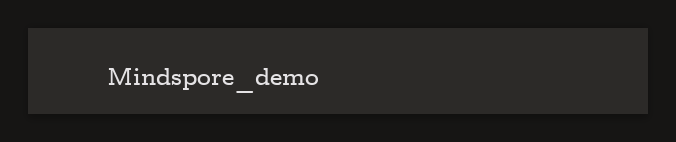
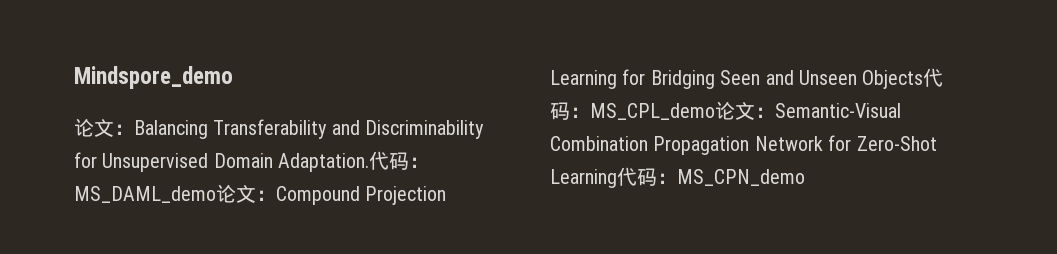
(319, 80) none -> [74,118,485,139] [74,151,430,172] [74,184,447,205] [550,68,944,89] [550,101,901,120] [550,135,937,155] [550,167,805,188] // 论文：Balancing Transferability and Discriminability for Unsupervised Domain Adaptation.代码：MS_DAML_demo论文：Compound Projection Learning for Bridging Seen and Unseen Objects代码：MS_CPL_demo论文：Semantic-Visual Combination Propagation Network for Zero-Shot Learning代码：MS_CPN_demo

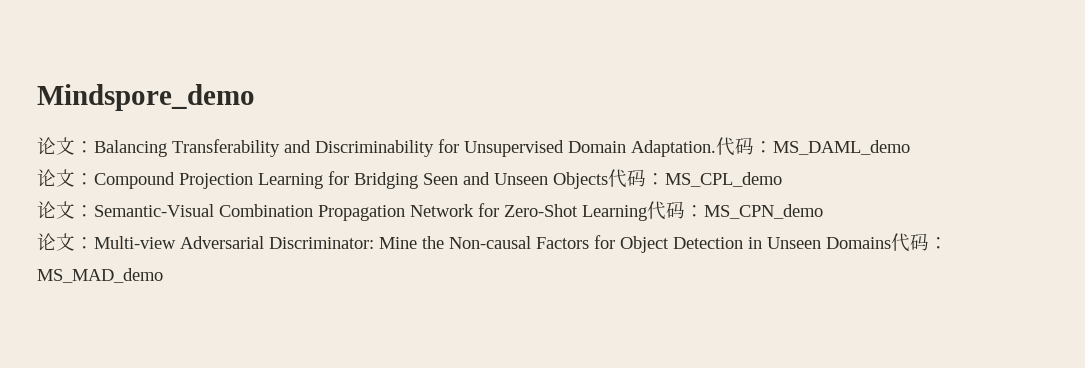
(216, 194) none -> (910, 147) //
(715, 111) none -> (782, 179) //
(805, 177) none -> [37,233,948,253] [37,268,163,283] // 论文：Multi-view Adversarial Discriminator: Mine the Non-causal Factors for Object Detection in Unseen Domains代码：MS_MAD_demo

